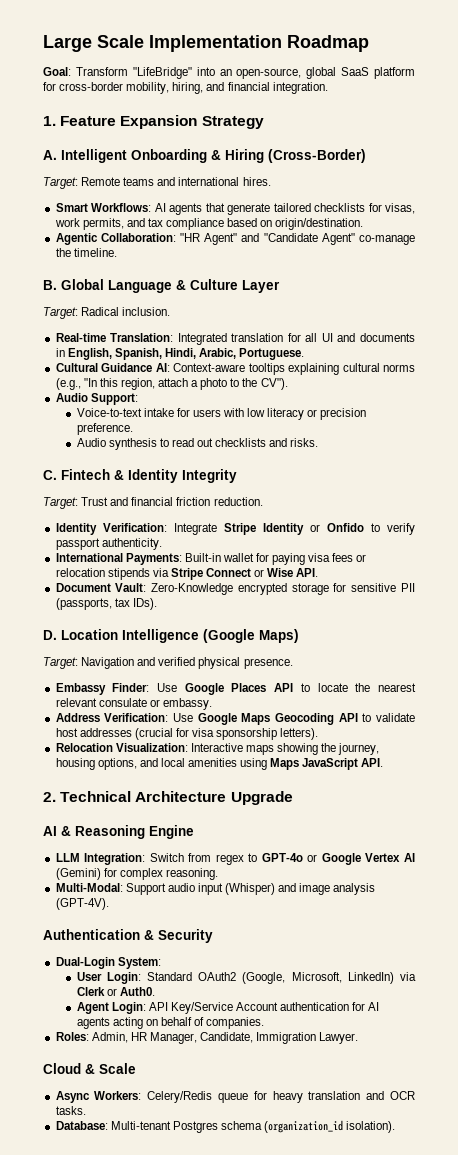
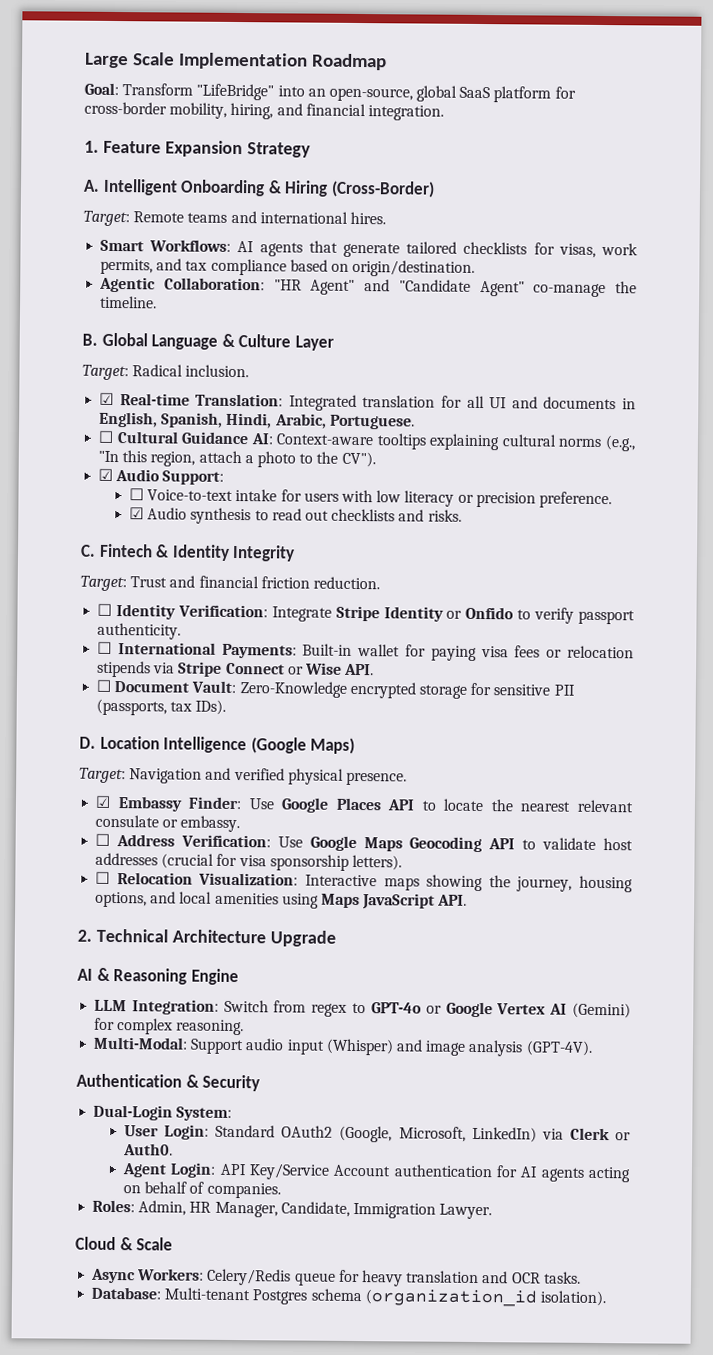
(171, 311) none -> [99,392,115,406] ☑
(305, 354) none -> [98,430,115,444] ☐
(288, 384) none -> [98,468,114,482] ☑
(138, 399) none -> [129,488,145,501] ☐
(133, 429) none -> [129,507,145,520] ☑
(263, 501) none -> [97,603,113,616] ☐
(162, 544) none -> [97,641,113,654] ☐
(319, 572) none -> [96,679,112,692] ☐
(293, 663) none -> [95,795,112,808] ☑
(212, 704) none -> [95,833,111,846] ☐
(319, 734) none -> [95,871,111,884] ☐

